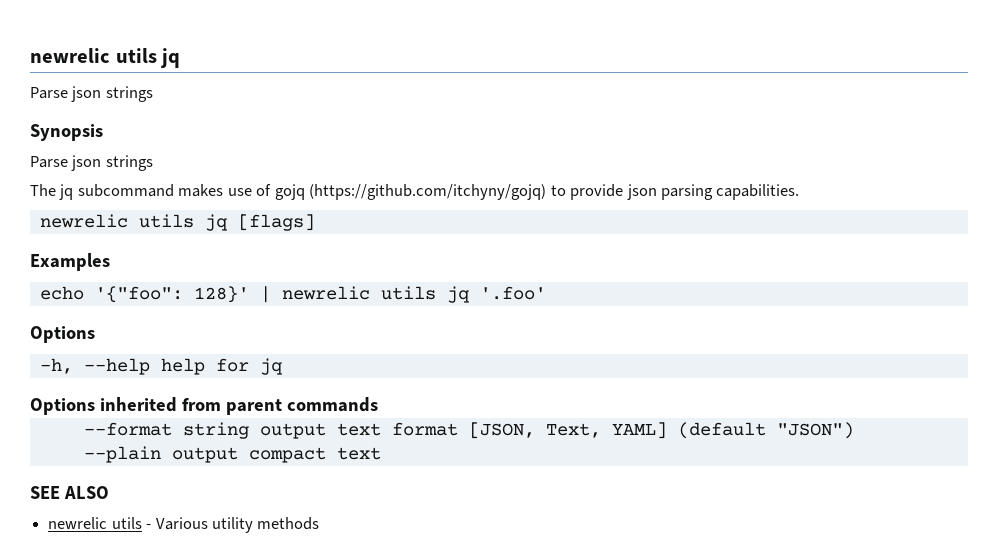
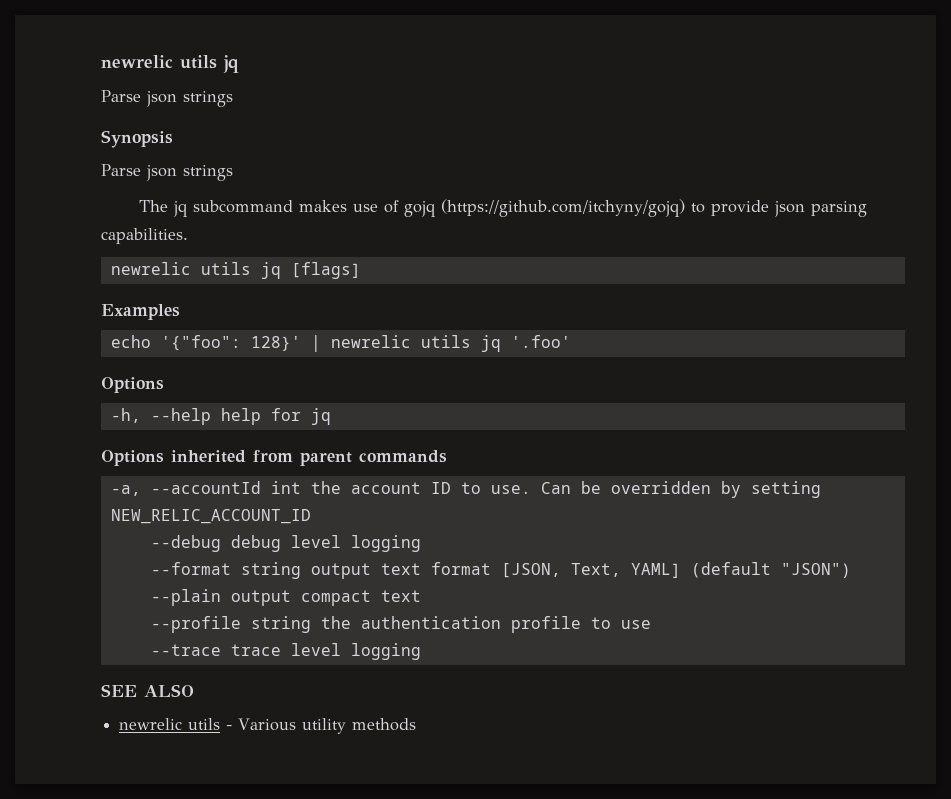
(378, 404) none -> [110,481,821,498] [110,509,311,524] [150,535,421,552] // -a, --accountId int the account ID to use. Can be overridden by setting NEW_RELIC_ACCOUNT_ID // --debug debug level logging
(381, 453) none -> [150,616,651,633] [150,643,421,660] // --profile string the authentication profile to use // --trace trace level logging

